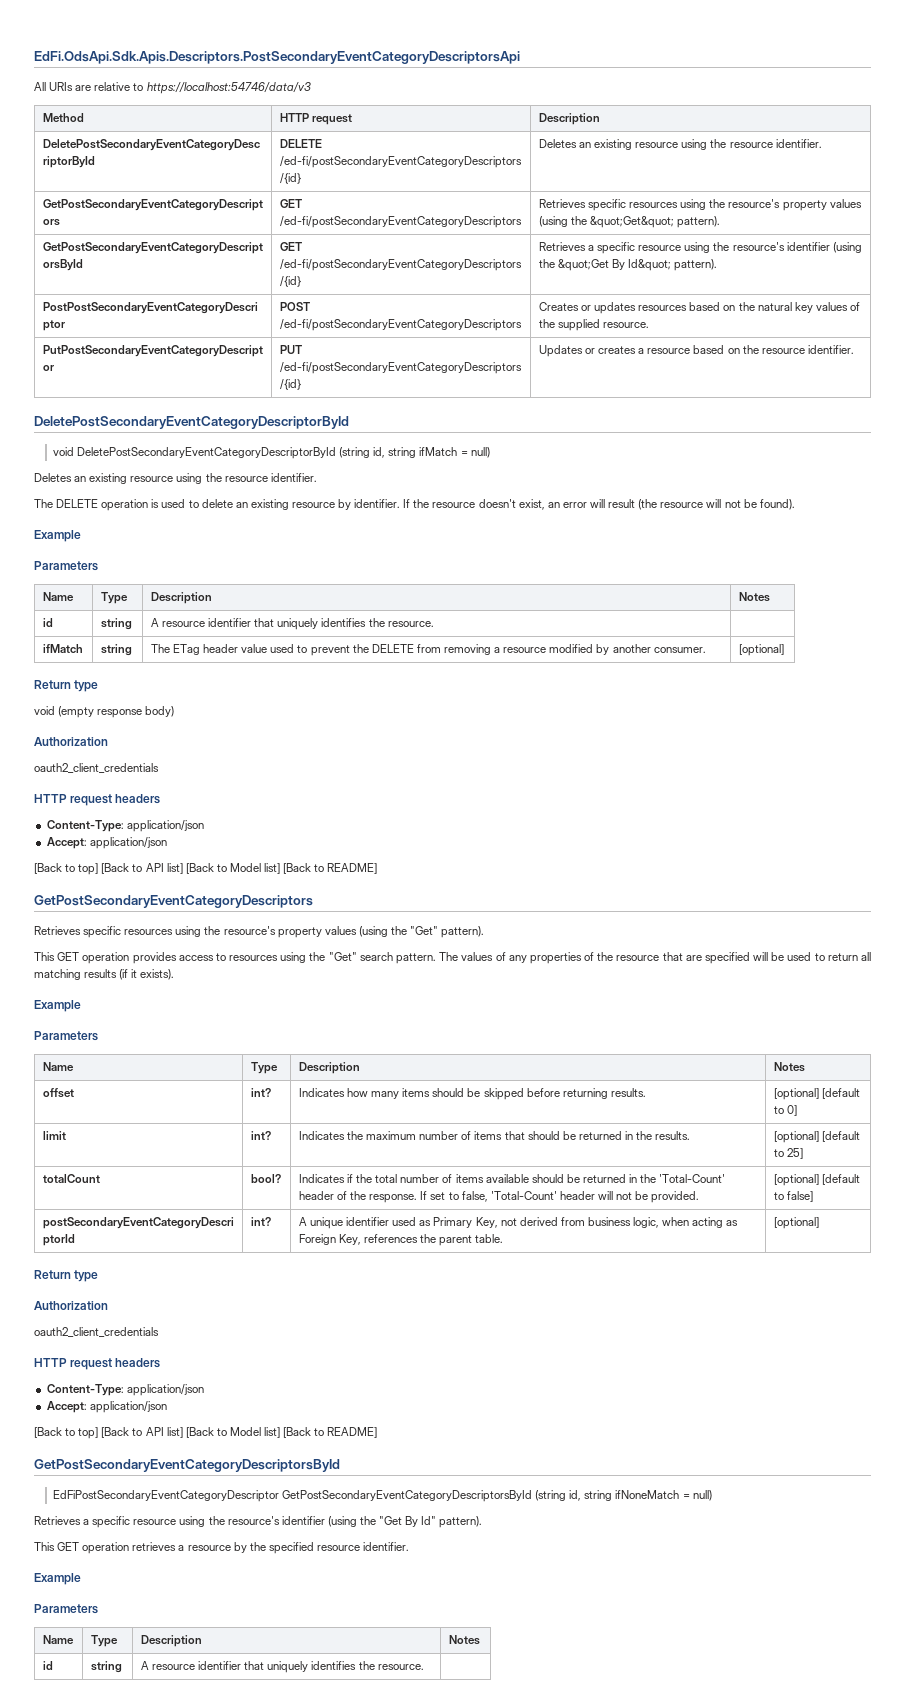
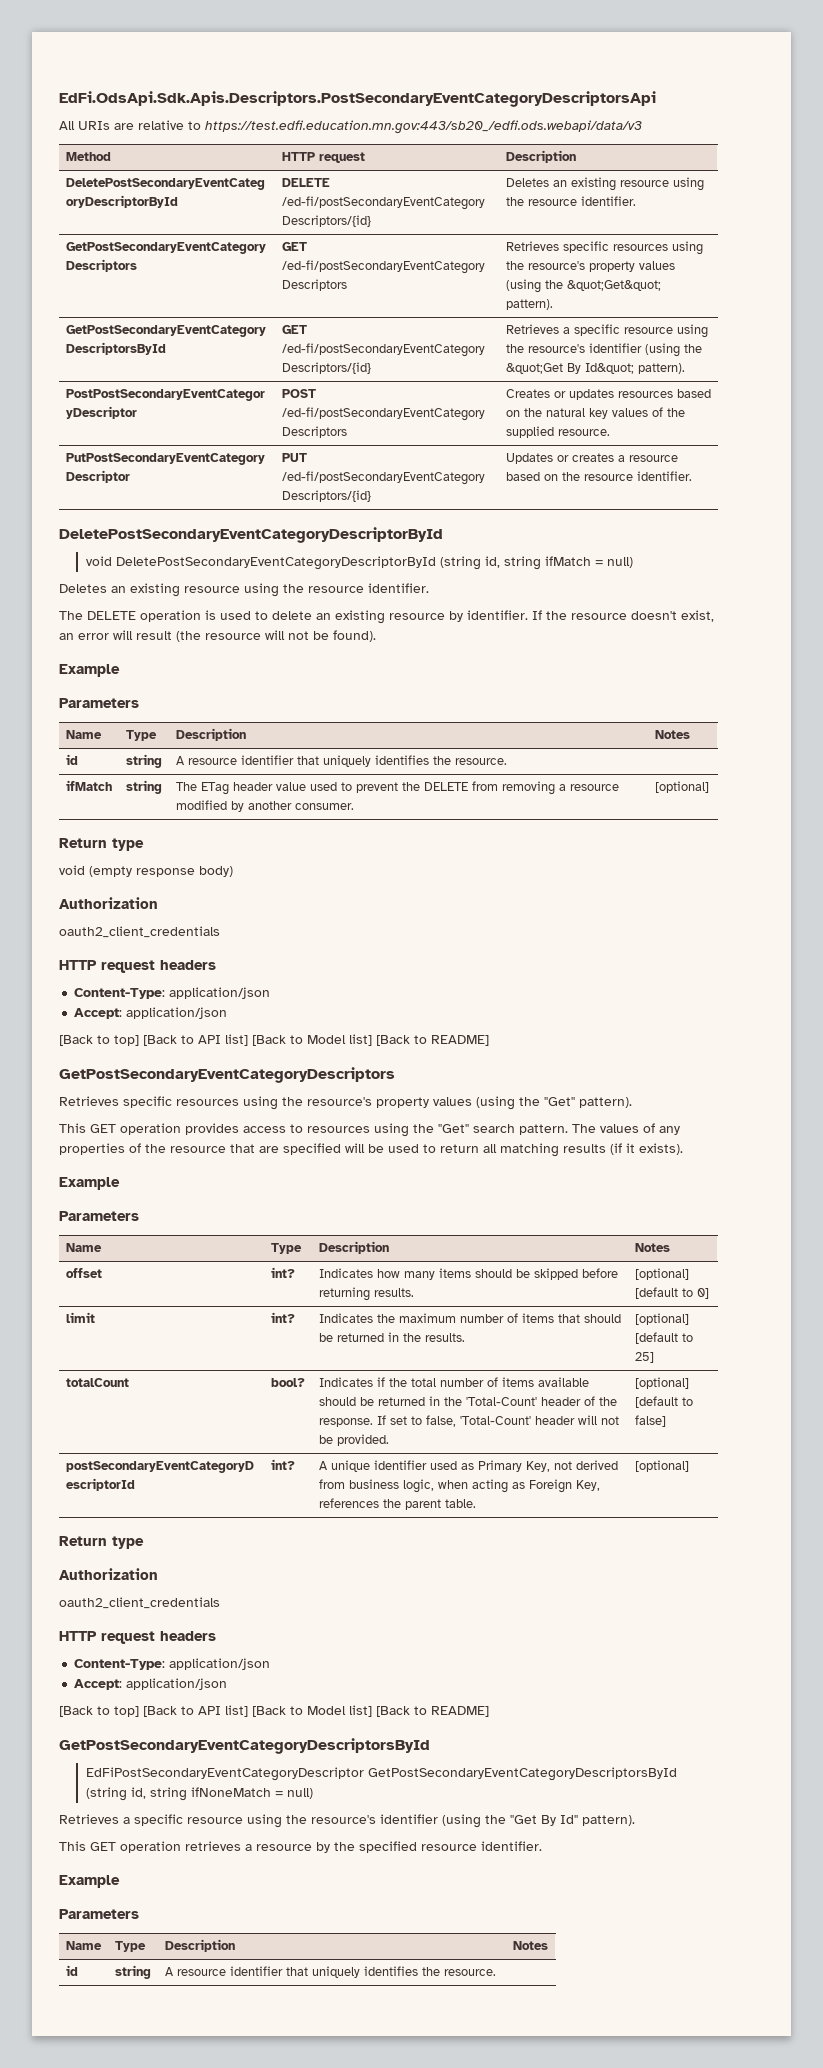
[146,82,311,94] https://localhost:54746/data/v3 -> [205,120,642,134] https://test.edfi.education.mn.gov:443/sb20_/edfi.ods.webapi/data/v3

